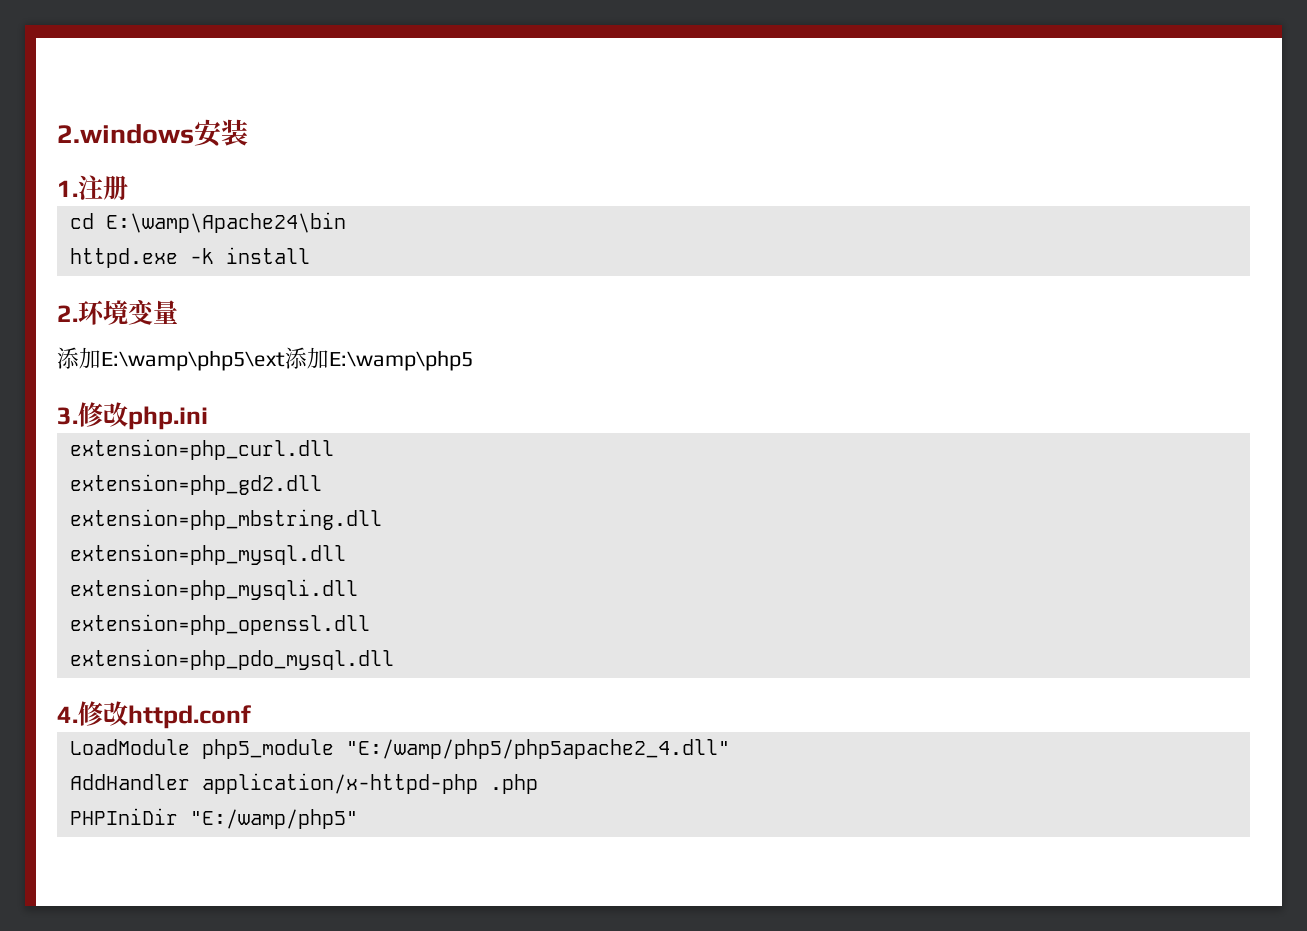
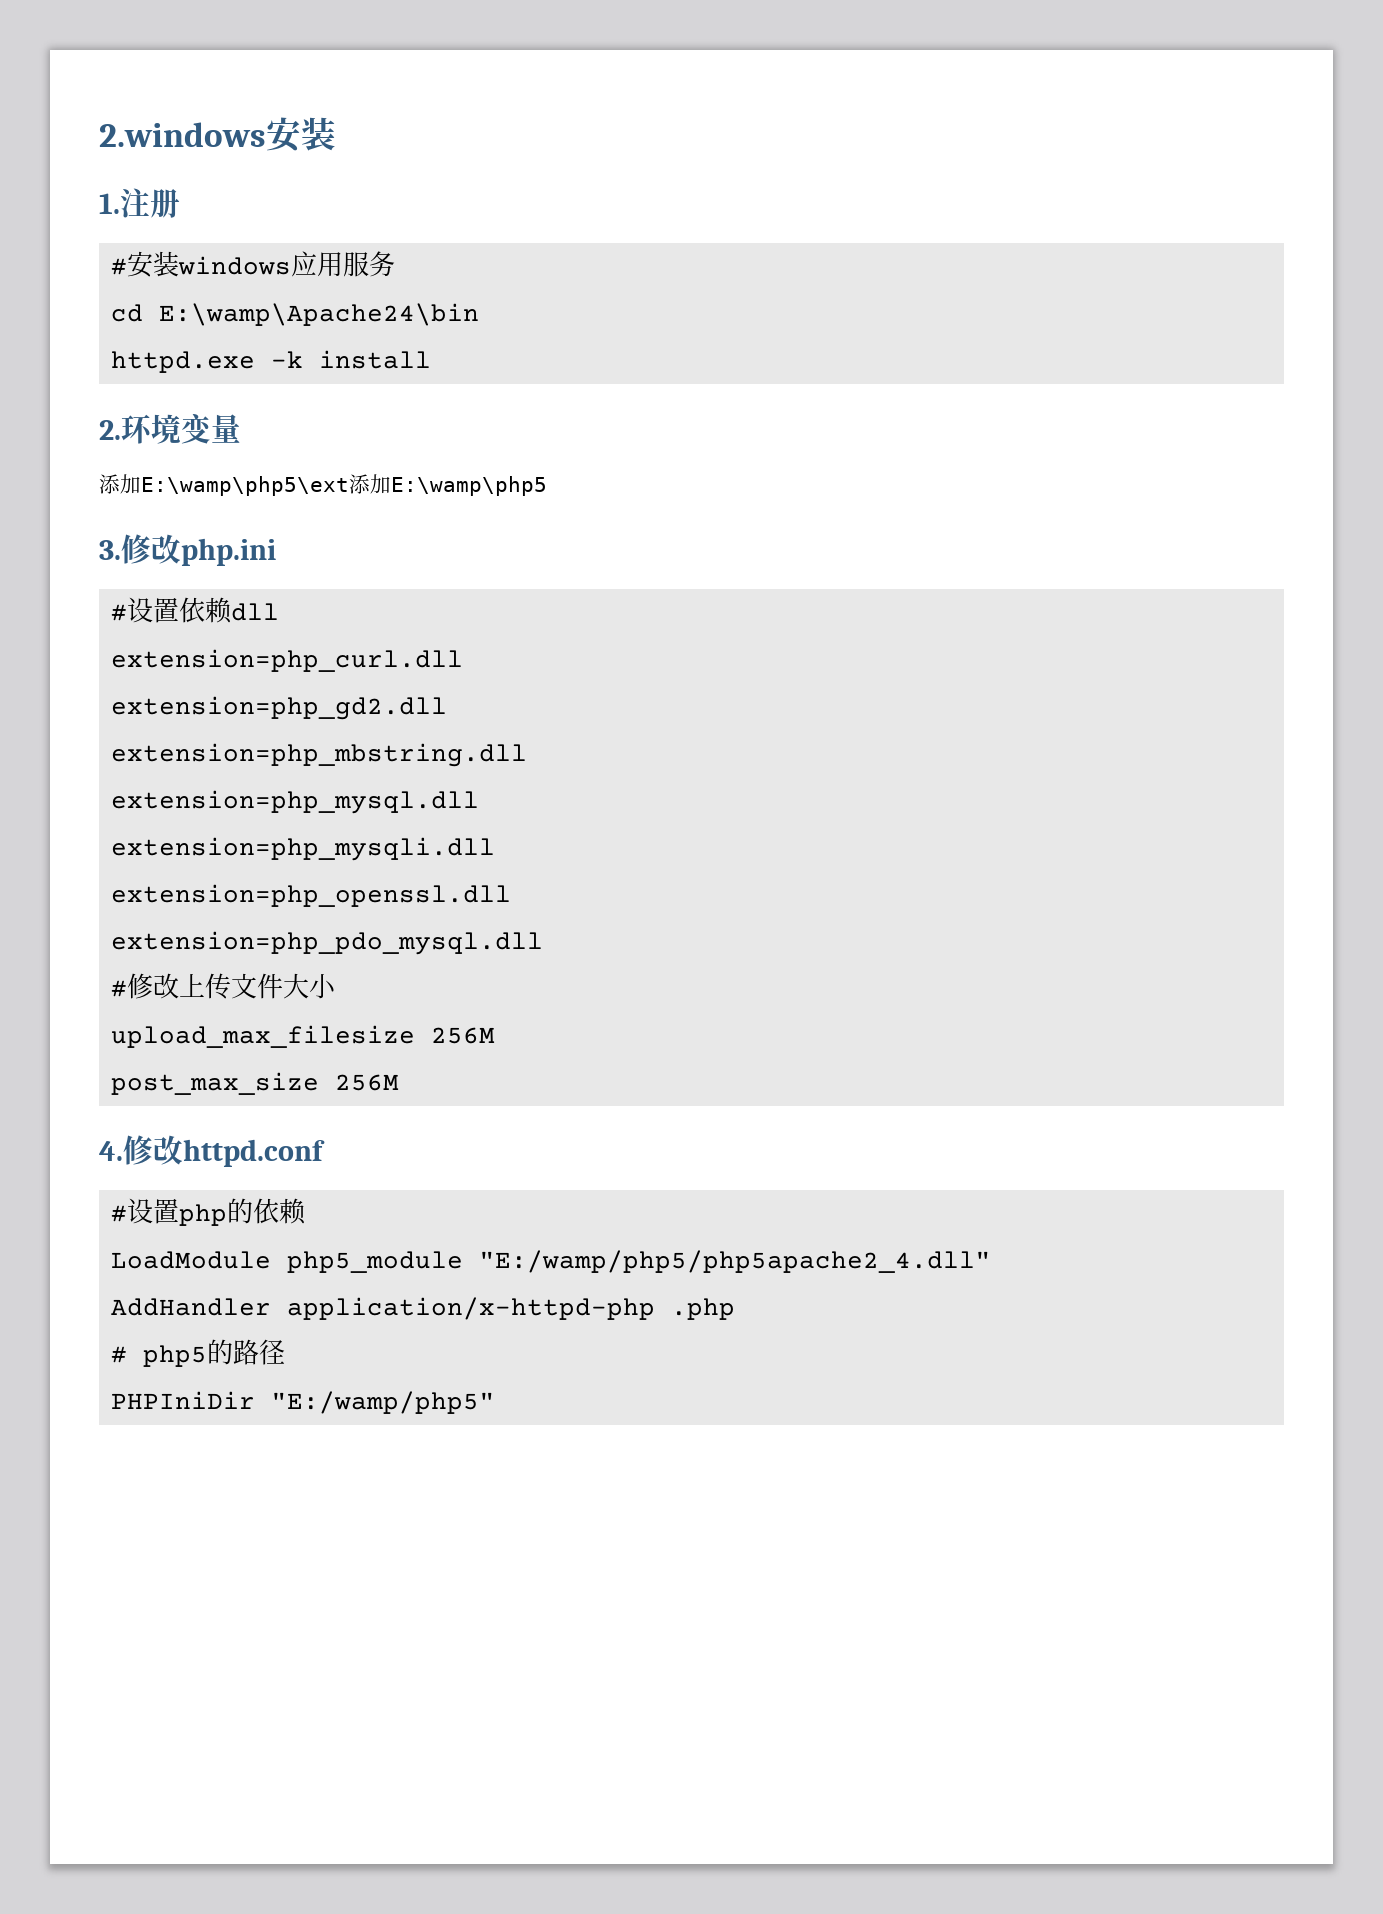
(128, 187) none -> [111,251,396,278] // #安装windows应用服务
(208, 418) none -> [111,597,280,624] // #设置依赖dll
(394, 659) none -> [111,973,337,999] [111,1025,496,1048] [111,1072,400,1095] // #修改上传文件大小 // upload_max_filesize 256M // post_max_size 256M
(251, 717) none -> [111,1198,307,1226] // #设置php的依赖
(538, 784) none -> [111,1339,286,1367] // # php5的路径

